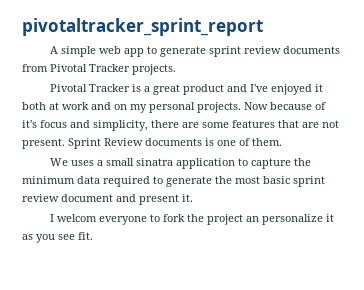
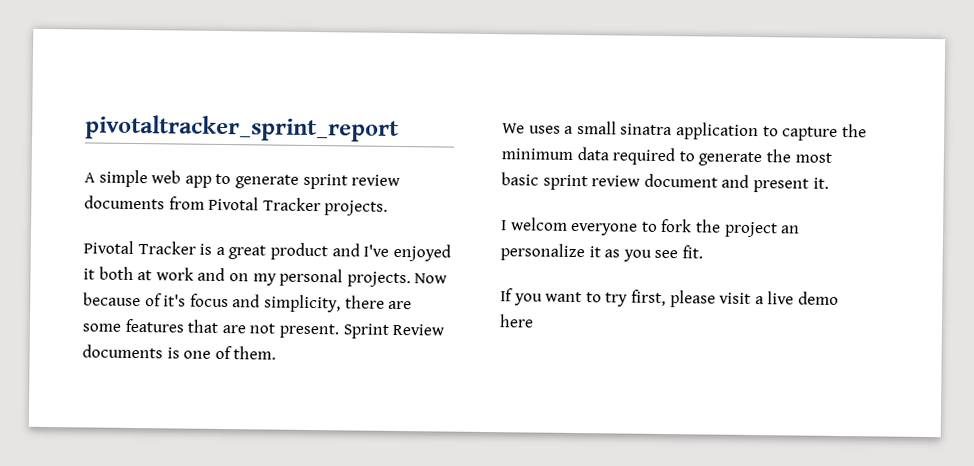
(93, 236) none -> [500,288,839,308] [499,314,534,328] // If you want to try first, please visit a live demo here

